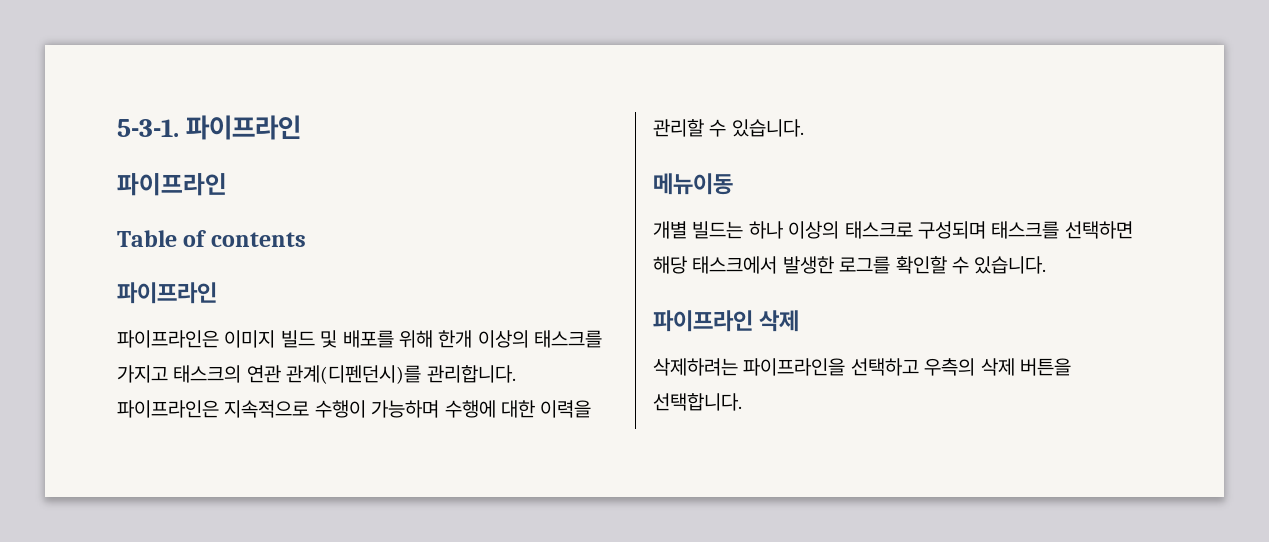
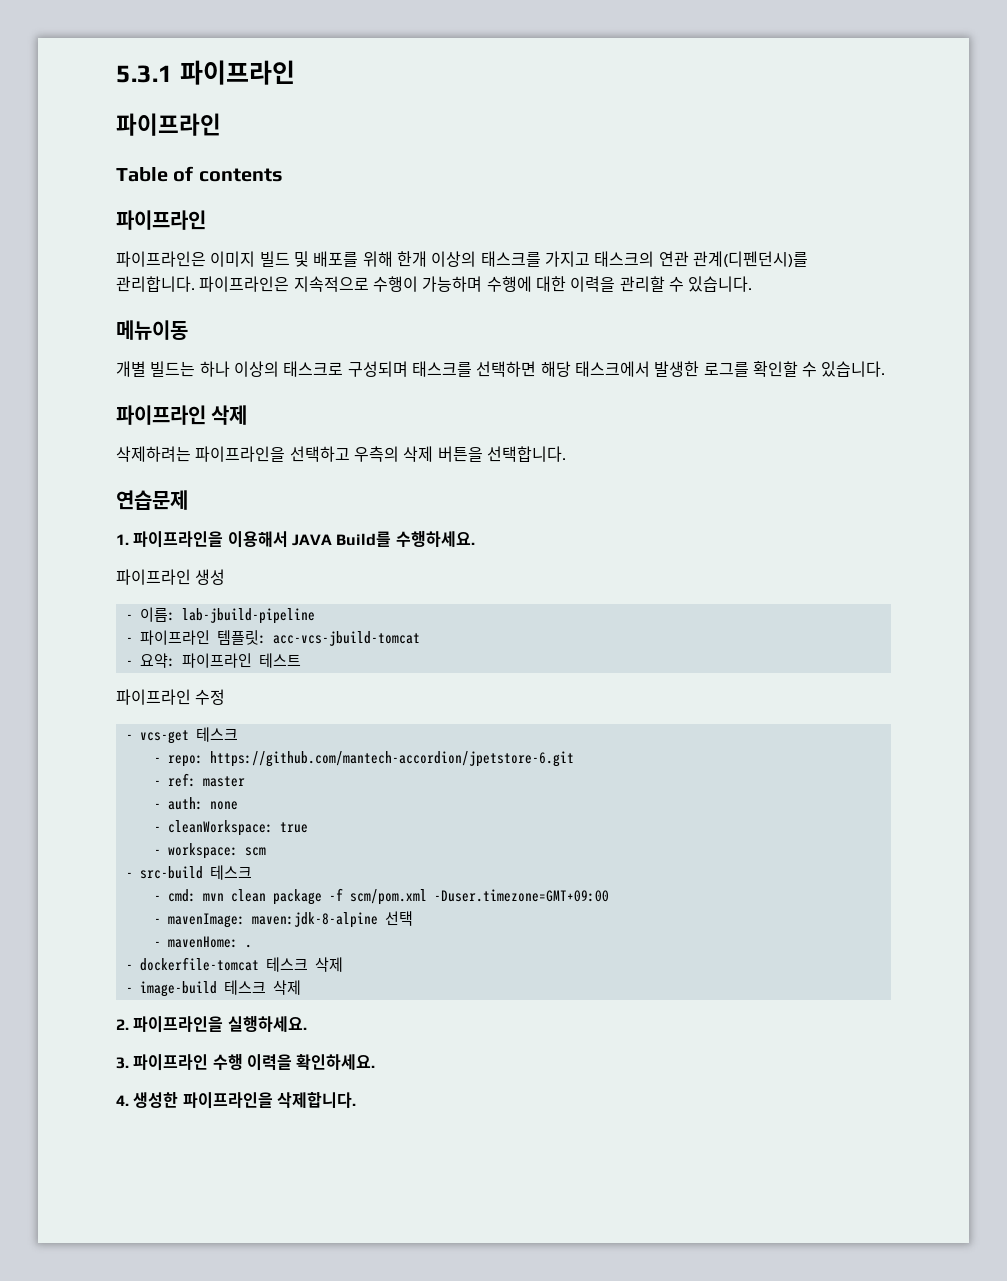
[117,119,179,137] 5-3-1. -> [116,65,173,83] 5.3.1
(742, 402) none -> [116,490,188,510] [116,530,475,548] [116,569,226,585] [125,607,315,624] [125,630,420,646] [125,653,301,668] [116,689,226,705] [125,727,238,744] [153,751,574,767] [153,773,245,787] [153,797,238,810] [153,820,308,836] [153,843,266,859] [125,865,252,880] [153,888,609,905] [153,911,413,928] [153,936,252,948] [125,957,343,972] [125,980,301,997] [116,1015,307,1033] [116,1053,376,1071] [116,1092,356,1109] // 연습문제 // 1. 파이프라인을 이용해서 JAVA Build를 수행하세요. // 파이프라인 생성 // - 이름: lab-jbuild-pipeline // - 파이프라인 템플릿: acc-vcs-jbuild-tomcat // - 요약: 파이프라인 테스트 // 파이프라인 수정 // - vcs-get 테스크 // - repo: https://github.com/mantech-accordion/jpetstore-6.git // - ref: master // - auth: none // - cleanWorkspace: true // - workspace: scm // - src-build 테스크 // - cmd: mvn clean package -f scm/pom.xml -Duser.timezone=GMT+09:00 // - mavenImage: maven:jdk-8-alpine 선택 // - mavenHome: . // - dockerfile-tomcat 테스크 삭제 // - image-build 테스크 삭제 // 2. 파이프라인을 실행하세요. // 3. 파이프라인 수행 이력을 확인하세요. // 4. 생성한 파이프라인을 삭제합니다.

